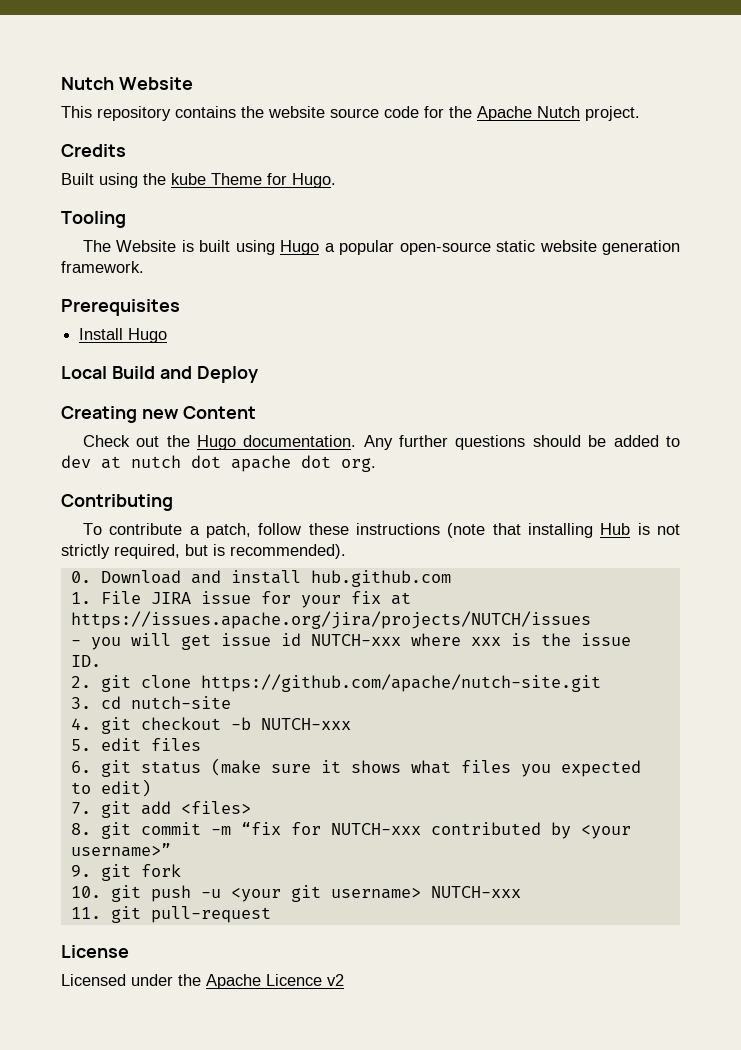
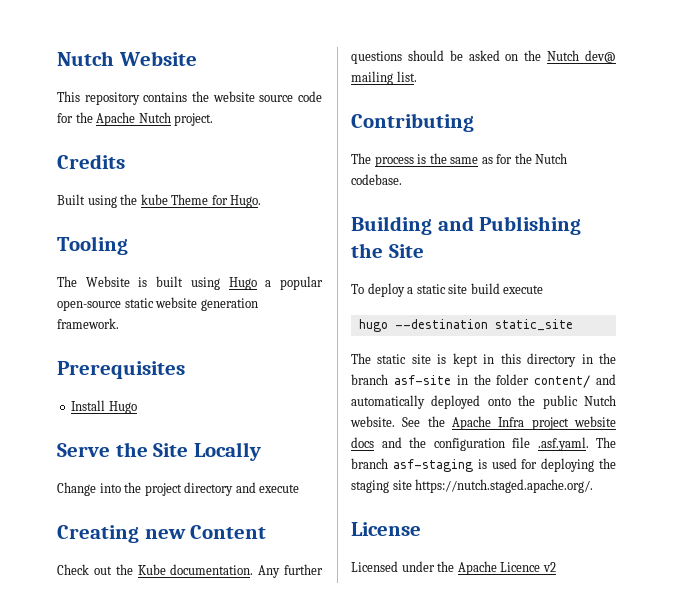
[61,366,258,383] Local Build and Deploy -> [57,442,261,461] [57,482,300,496] Serve the Site Locally // Change into the project directory and execute
[196,435,236,450] Hugo -> [137,564,166,575] Kube
[613,435,681,447] [61,455,376,472] [61,494,173,511] [82,523,681,538] [61,544,346,559] [70,570,451,587] [70,591,411,608] [70,611,591,629] [70,633,631,650] [70,655,101,667] [70,674,601,692] [70,696,231,709] [70,717,351,734] [70,738,201,751] [70,758,641,777] [70,779,151,797] [70,801,251,818] [70,822,631,839] [70,843,171,857] [70,864,181,881] [70,885,521,902] [70,906,271,923] added to dev at nutch dot apache dot org. // Contributing // To contribute a patch, follow these instructions (note that installing Hub is not strictly required, but is recommended). // 0. Download and install hub.github.com // 1. File JIRA issue for your fix at https://issues.apache.org/jira/projects/NUTCH/issues // - you will get issue id NUTCH-xxx where xxx is the issue ID. // 2. git clone https://github.com/apache/nutch-site.git // 3. cd nutch-site // 4. git checkout -b NUTCH-xxx // 5. edit files // 6. git status (make sure it shows what files you expected to edit) // 7. git add <files> // 8. git commit -m “fix for NUTCH-xxx contributed by <your username>” // 9. git fork // 10. git push -u <your git username> NUTCH-xxx // 11. git pull-request -> [468,50,616,63] [351,71,417,85] [351,113,474,132] [351,153,568,167] [351,174,402,185] [351,216,582,235] [351,243,424,258] [351,283,544,297] [358,319,573,332] [351,353,616,367] [351,374,616,388] [351,395,616,409] [350,416,616,430] [351,437,616,451] [351,458,616,472] [351,479,594,493] asked on the Nutch dev@ mailing list. // Contributing // The process is the same as for the Nutch codebase. // Building and Publishing the Site // To deploy a static site build execute // hugo --destination static_site // The static site is kept in this directory in the branch asf-site in the folder content/ and automatically deployed onto the public Nutch website. See the Apache Infra project website docs and the configuration file .asf.yaml. The branch asf-staging is used for deploying the staging site https://nutch.staged.apache.org/.

